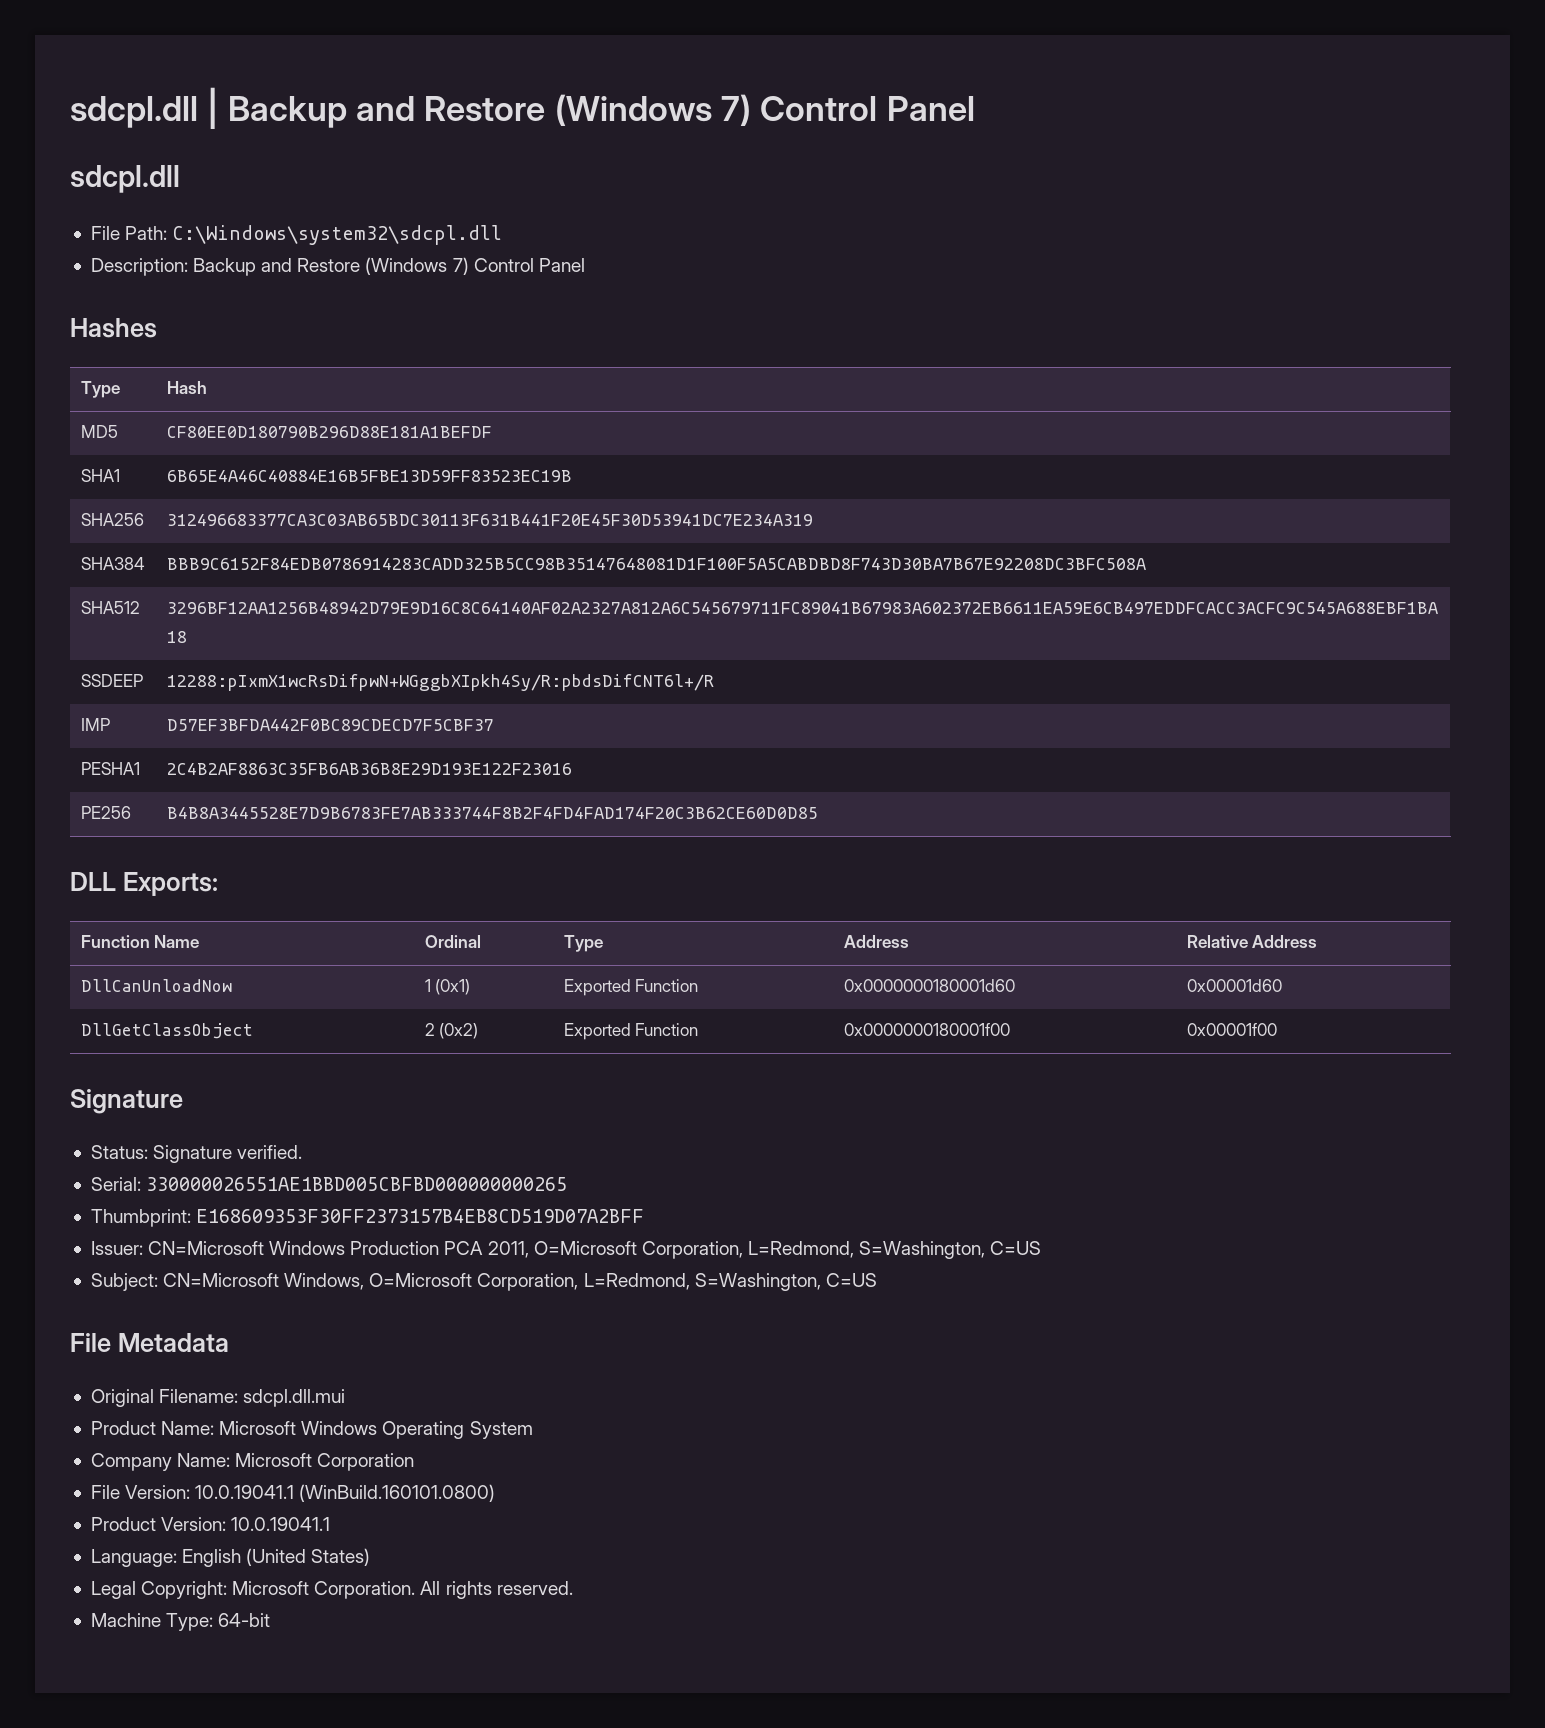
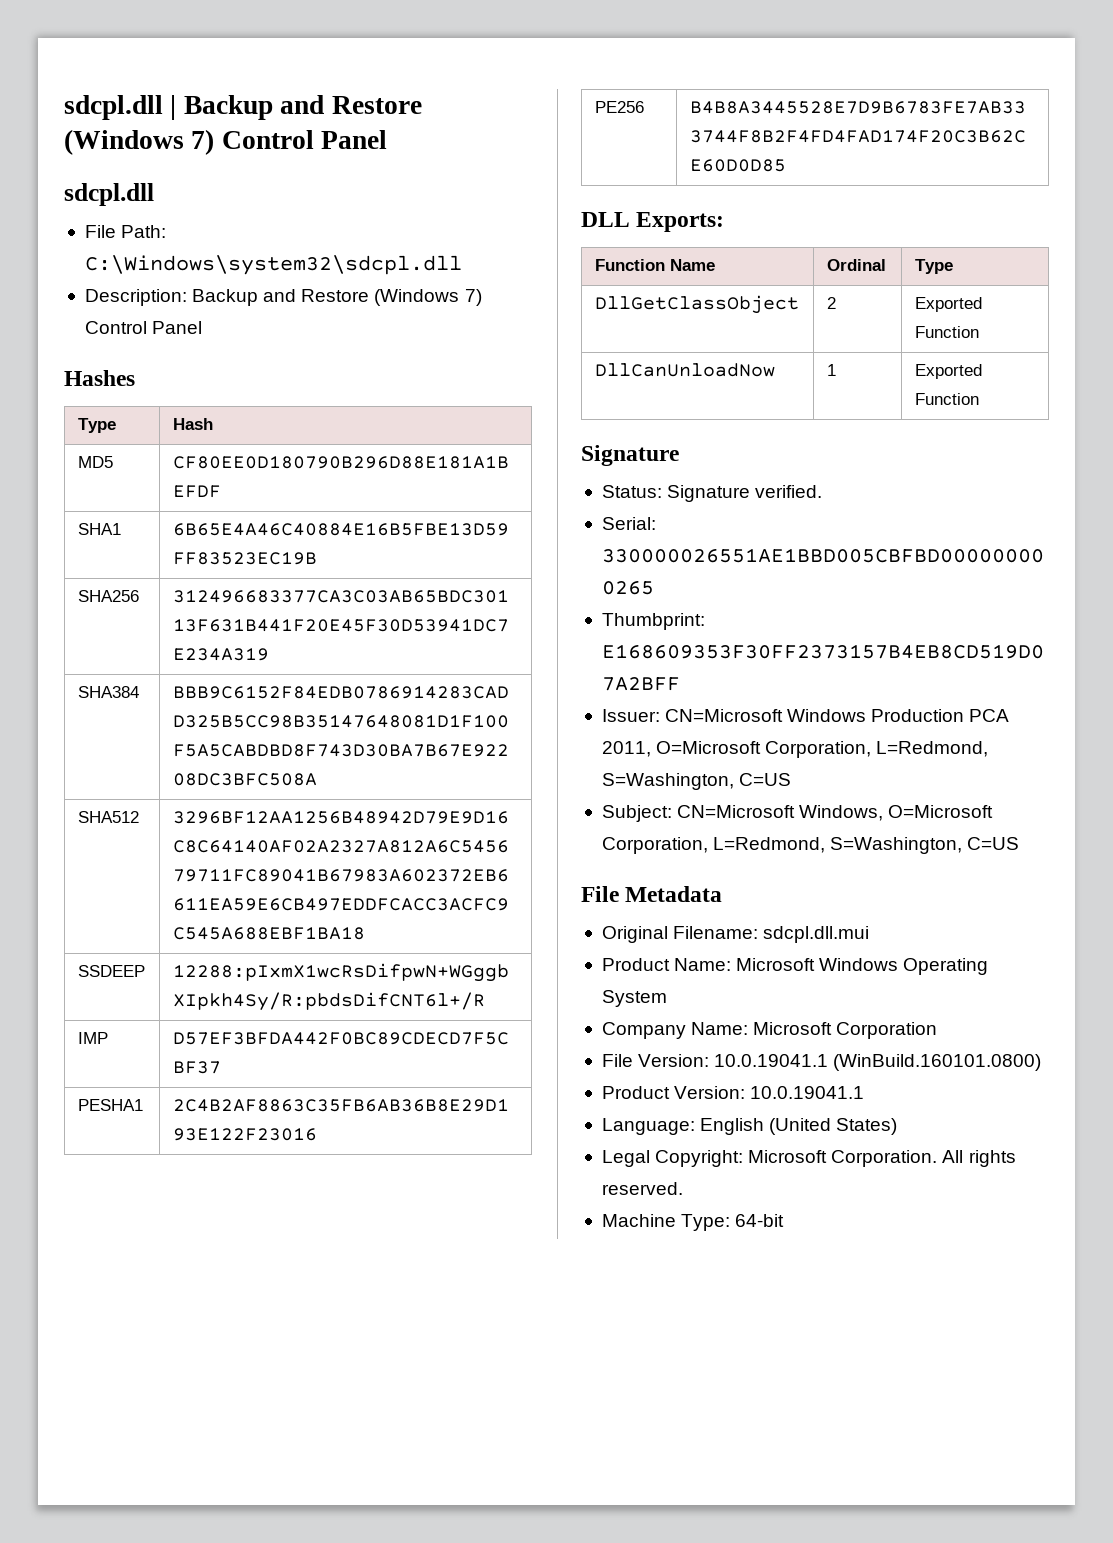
[843,935,909,948] [1186,935,1318,948] | Address | Relative Address -> [594,295,799,314] [826,297,836,309] [914,297,982,312] [914,326,979,338] // DllGetClassObject | 2 | Exported Function
[435,979,471,995] [563,979,699,996] [843,979,1015,992] [1186,979,1282,992] [80,1023,253,1039] [424,1023,479,1039] [563,1023,699,1040] [843,1023,1010,1036] [1186,1023,1277,1036] (0x1) | Exported Function | 0x0000000180001d60 | 0x00001d60 // DllGetClassObject | 2 (0x2) | Exported Function | 0x0000000180001f00 | 0x00001f00 -> [914,364,982,379] [914,393,979,405] | Exported Function

